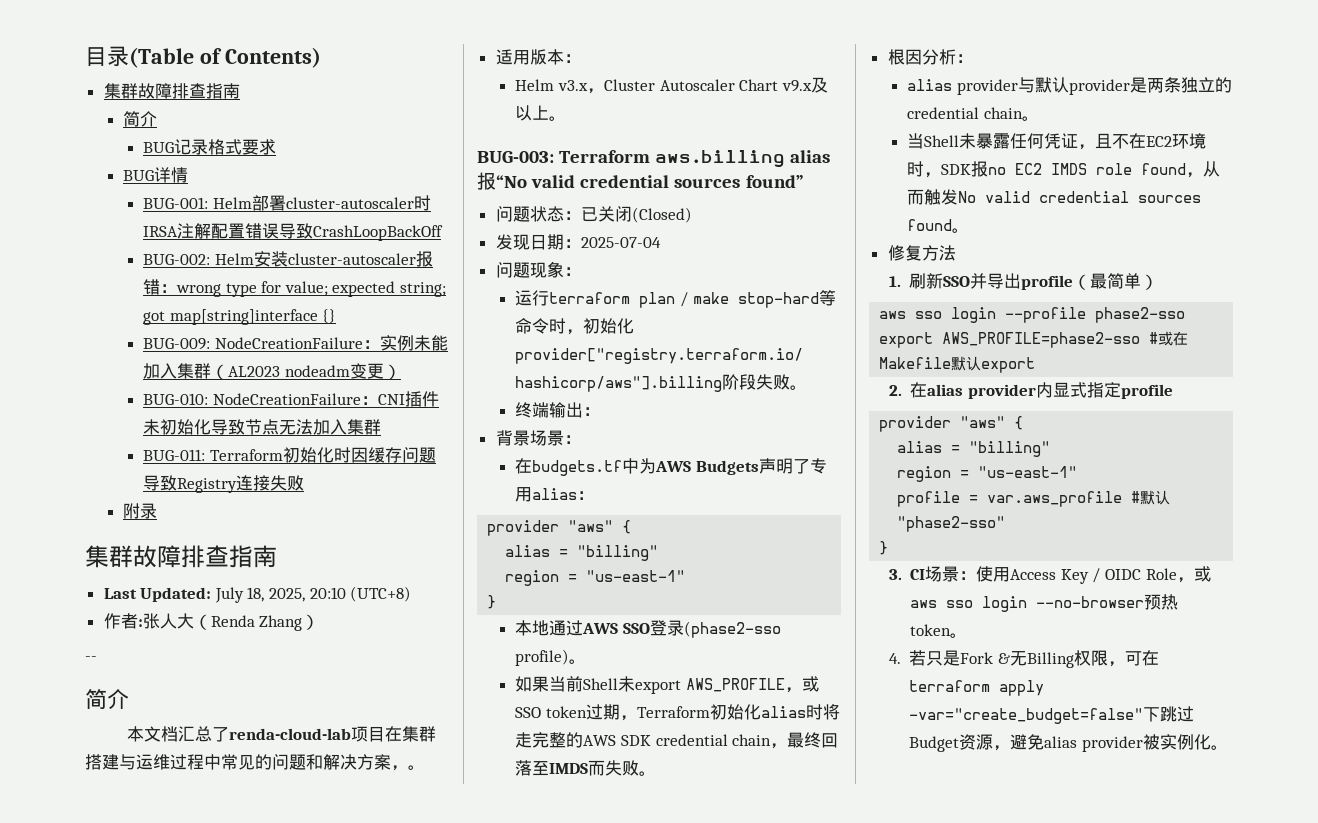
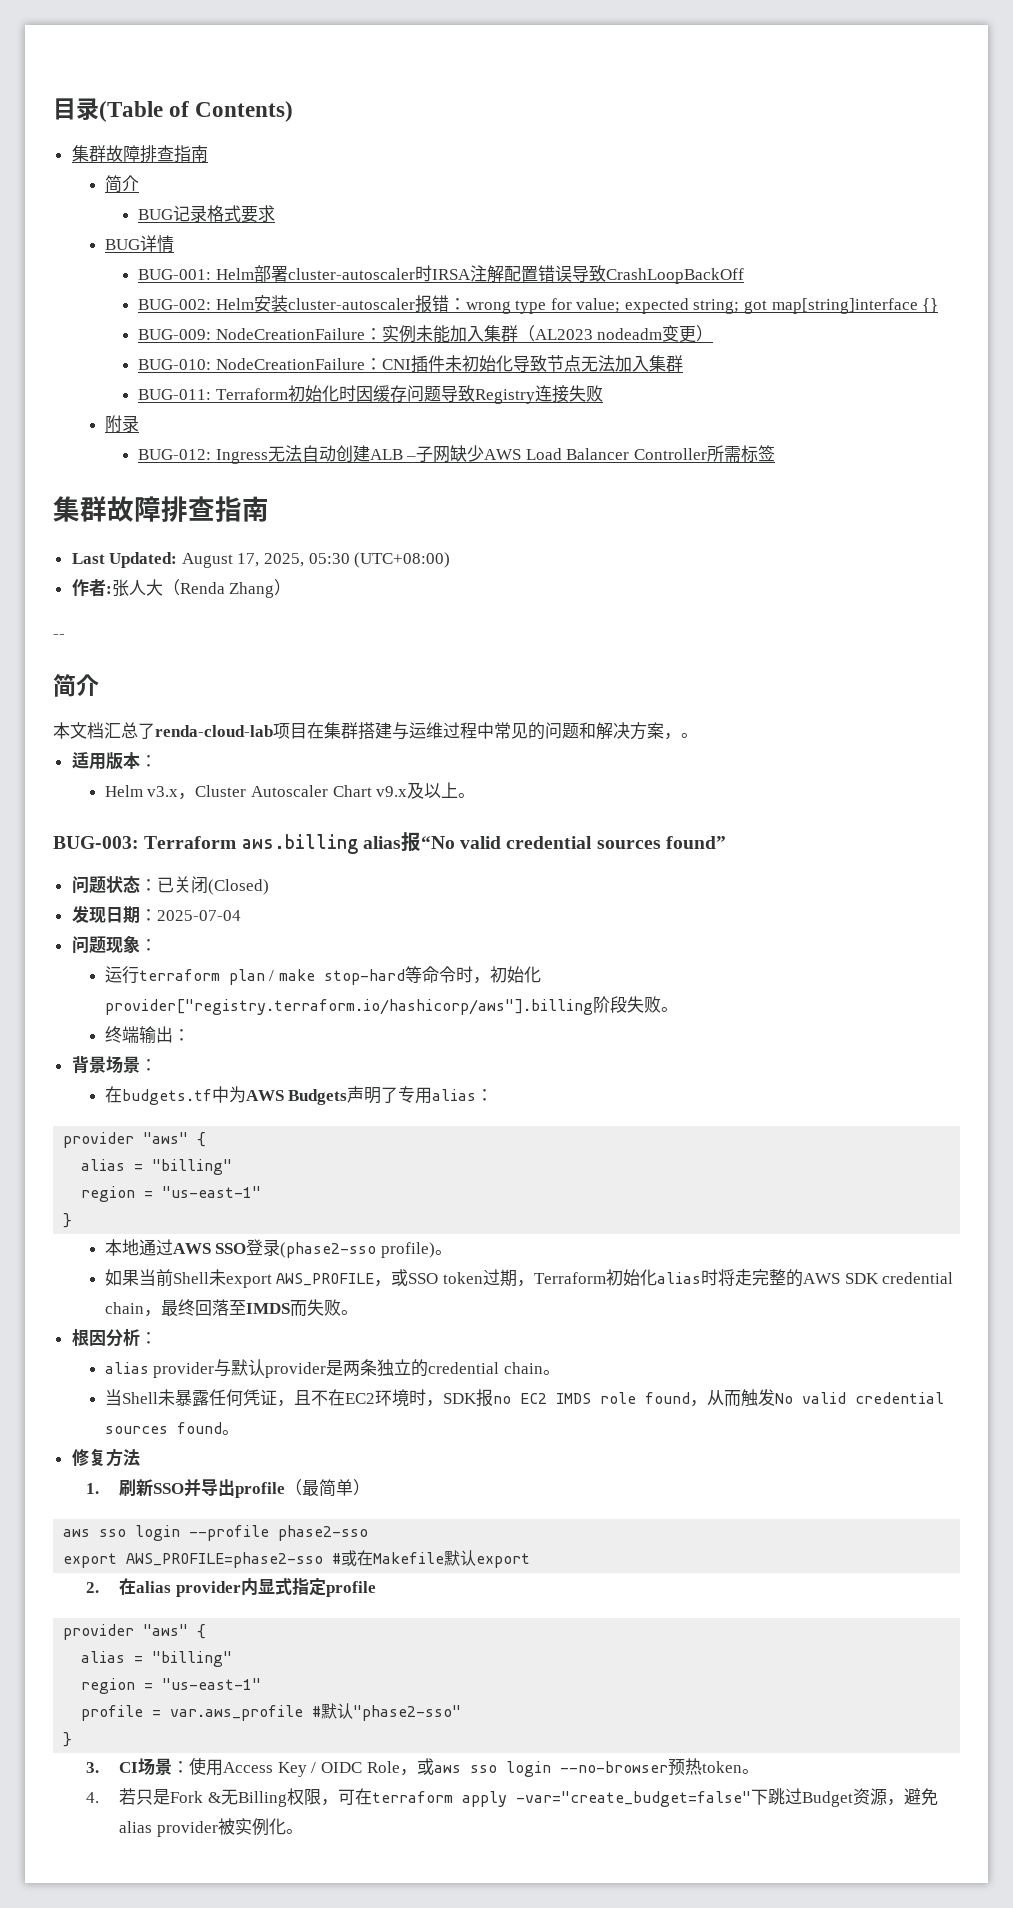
(158, 511) none -> [137,445,775,464] // BUG-012: Ingress无法自动创建ALB –子网缺少AWS Load Balancer Controller所需标签
[214,586,412,603] July 18, 2025, 20:10 (UTC+8) -> [181,552,451,568] August 17, 2025, 05:30 (UTC+08:00)

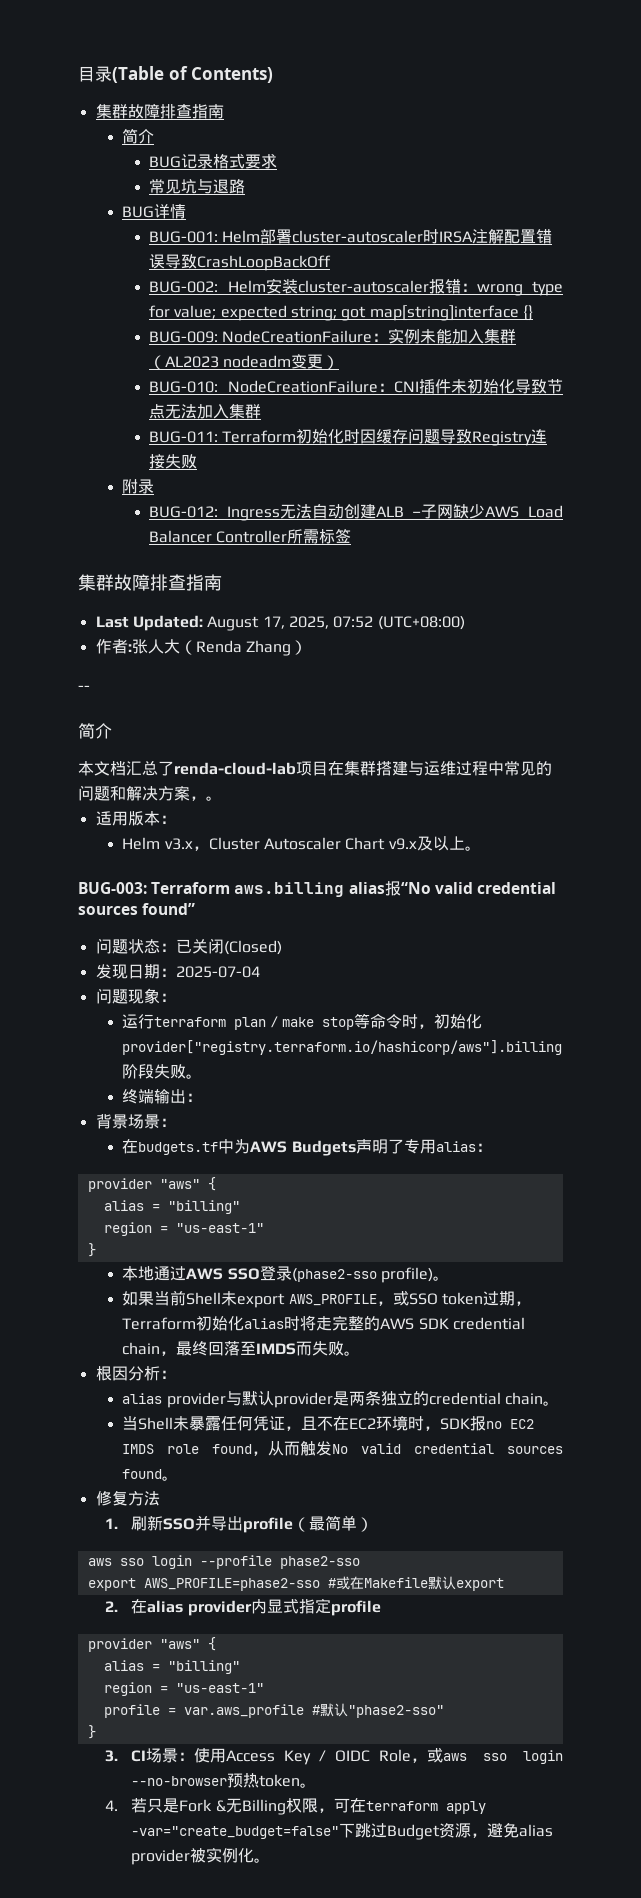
(275, 213) none -> [148,179,245,194] // 常见坑与退路
[308,553,350,564] 05:30 -> [333,616,374,628] 07:52
[324,969,406,985] stop-hard -> [321,1017,354,1030] stop

